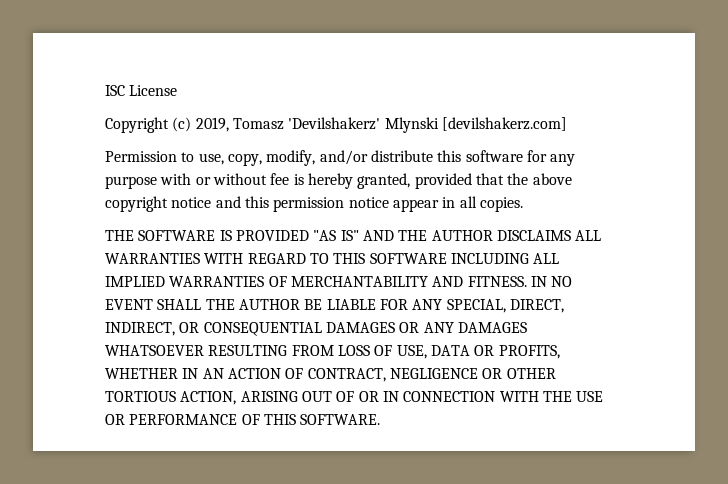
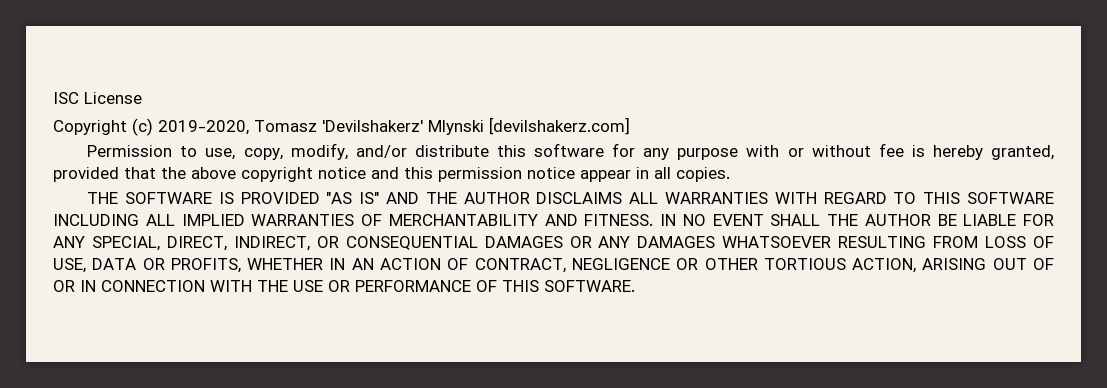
[195,117,229,132] 2019, -> [158,120,249,135] 2019-2020,

